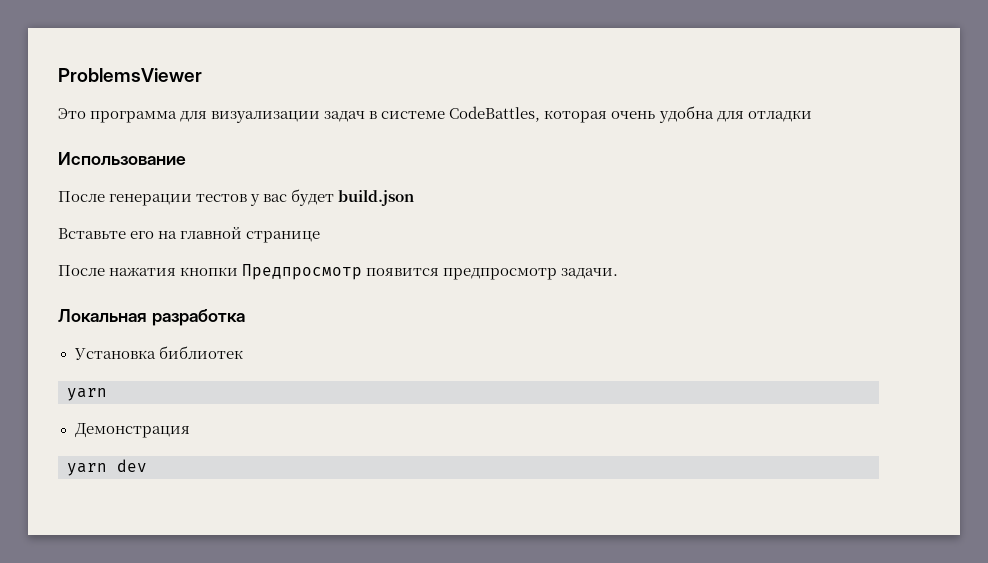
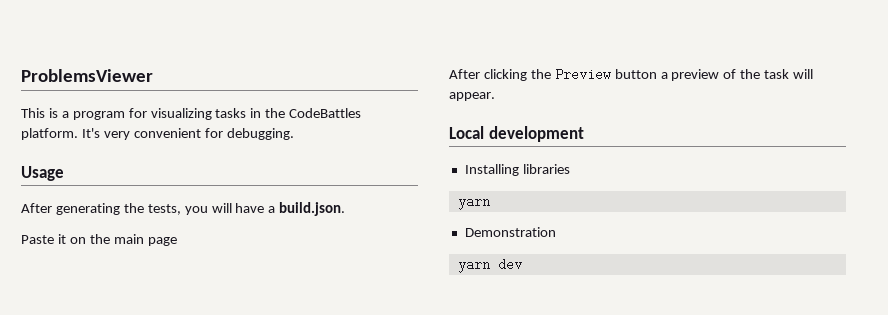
[58,106,812,123] [58,152,186,165] [58,189,415,206] [58,226,321,243] [58,264,619,280] [58,309,245,326] [73,346,243,360] Это программа для визуализации задач в системе CodeBattles, которая очень удобна для отладки // Использование // После генерации тестов у вас будет build.json // Вставьте его на главной странице // После нажатия кнопки Предпросмотр появится предпросмотр задачи. // Локальная разработка // Установка библиотек -> [21,108,362,120] [21,128,294,140] [21,166,64,181] [21,202,346,216] [21,234,177,246] [449,68,814,81] [449,92,495,101] [449,126,584,142] [464,164,570,176] This is a program for visualizing tasks in the CodeBattles platform. It's very convenient for debugging. // Usage // After generating the tests, you will have a build.json. // Paste it on the main page // After clicking the Preview button a preview of the task will appear. // Local development // Installing libraries
[74,423,190,438] Демонстрация -> [464,227,556,237] Demonstration

